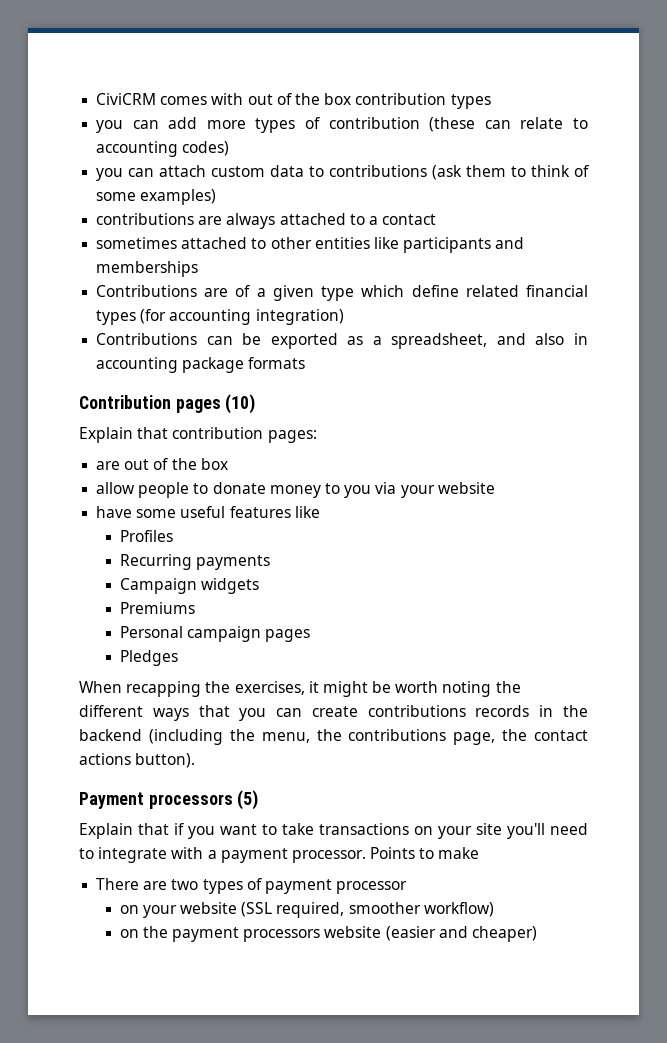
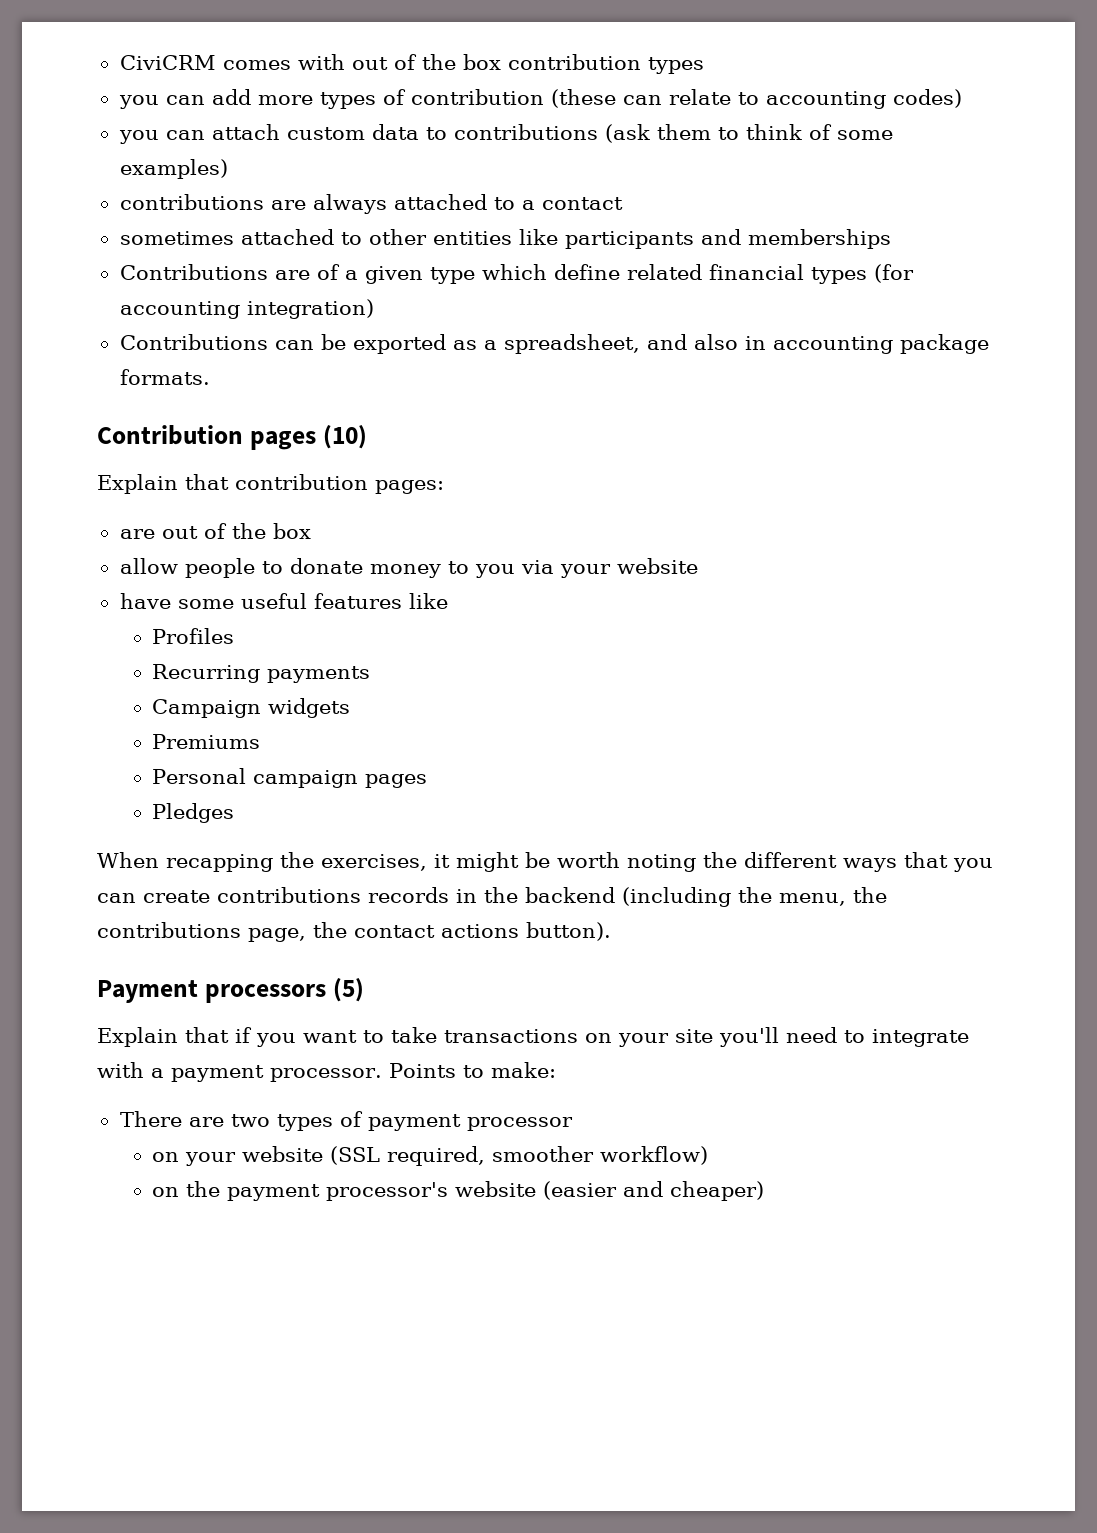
[248,357,306,369] formats -> [119,369,210,385] formats.
[438,847,480,859] make -> [490,1062,556,1078] make:
[243,929,321,942] processors -> [326,1182,449,1201] processor's

